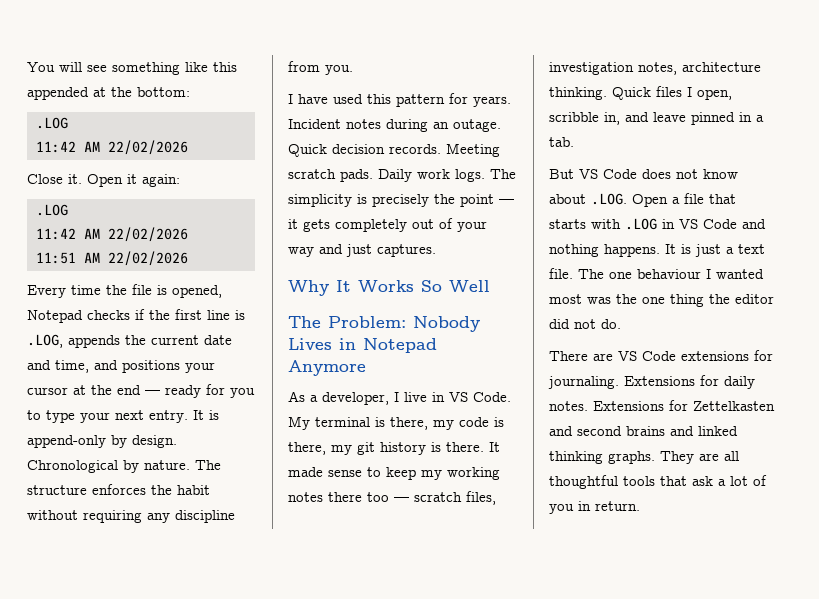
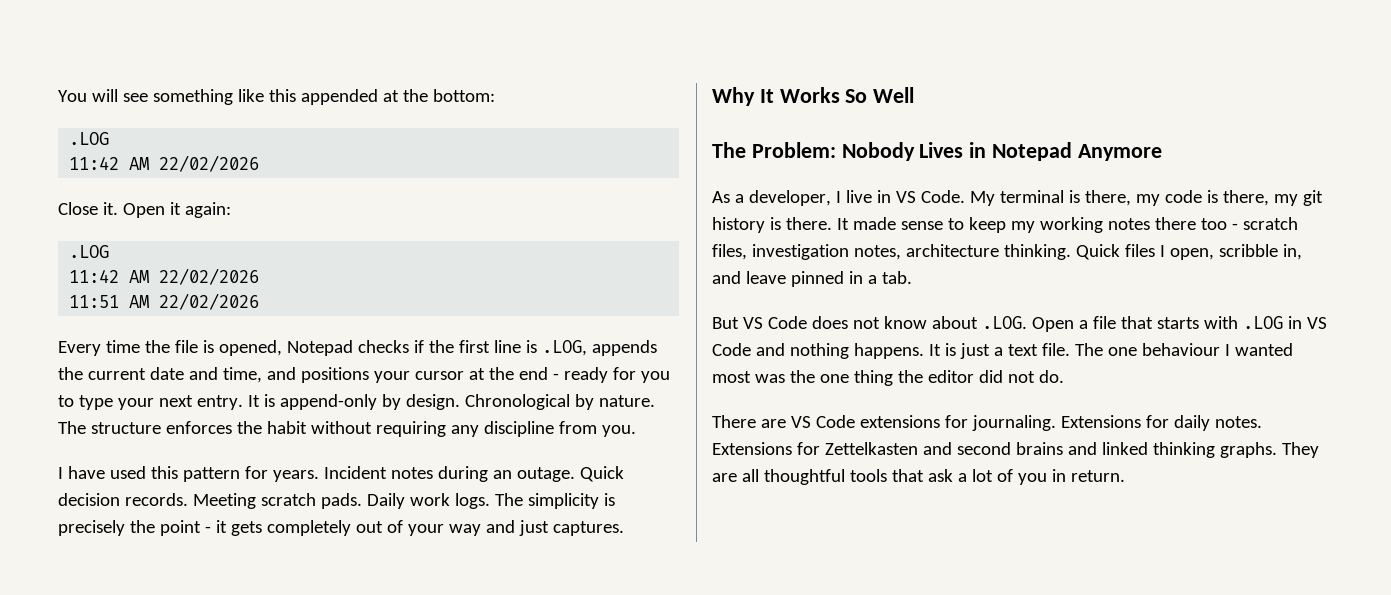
[145,390,160,395] — -> [552,373,559,380] -
[499,199,514,204] — -> [204,526,211,533] -
[394,497,409,502] — -> [1231,223,1238,230] -

